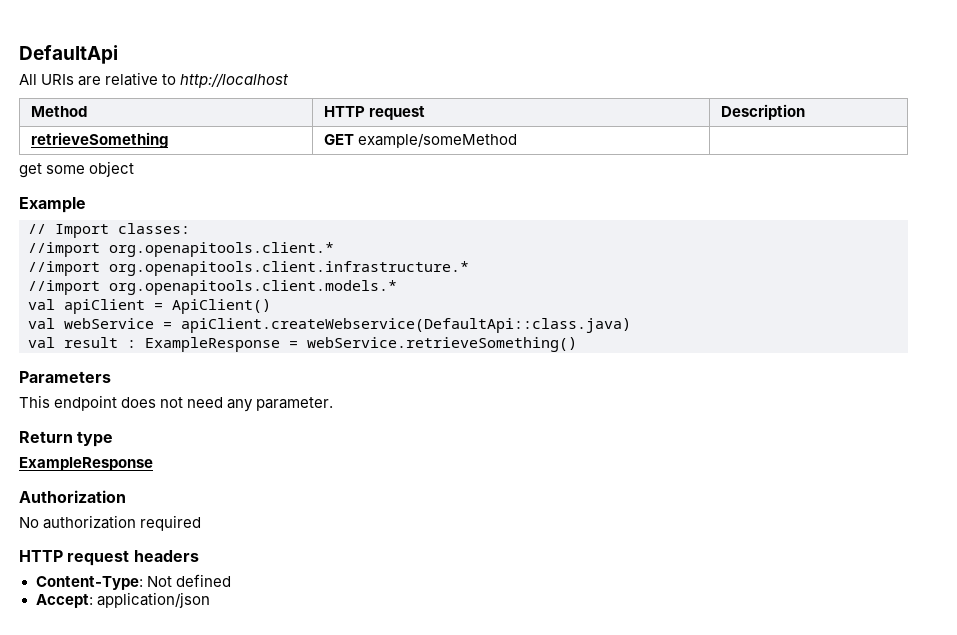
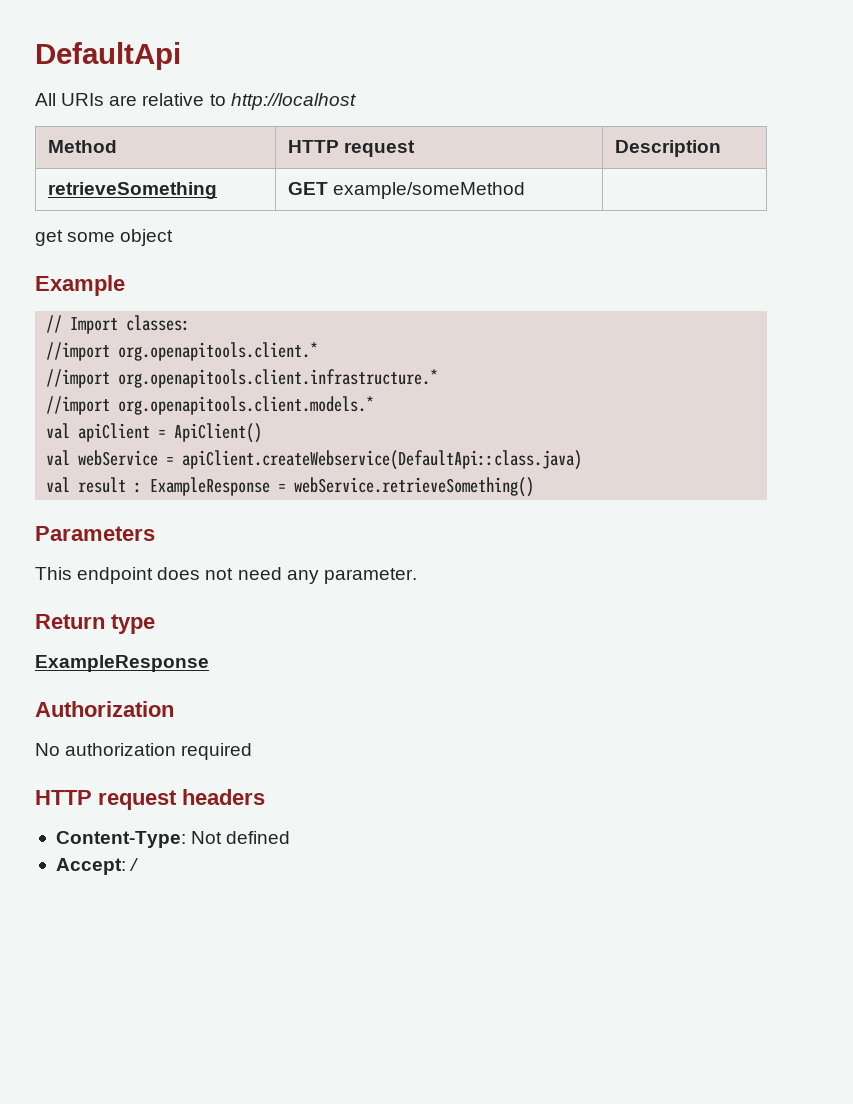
[96,592,210,608] application/json -> [129,858,139,871] /

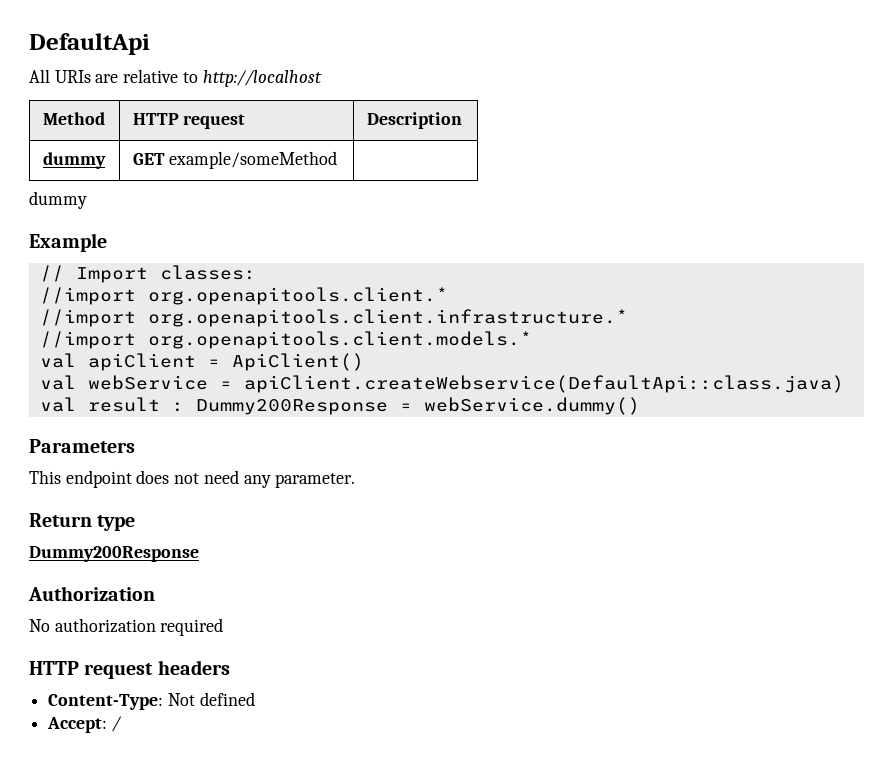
[48,182,218,199] retrieveSomething -> [42,152,106,169] dummy
[35,229,174,246] get some object -> [29,191,87,209] dummy
[150,477,535,497] ExampleResponse = webService.retrieveSomething() -> [195,397,640,415] Dummy200Response = webService.dummy()
[35,655,209,672] ExampleResponse -> [29,546,199,562] Dummy200Response

